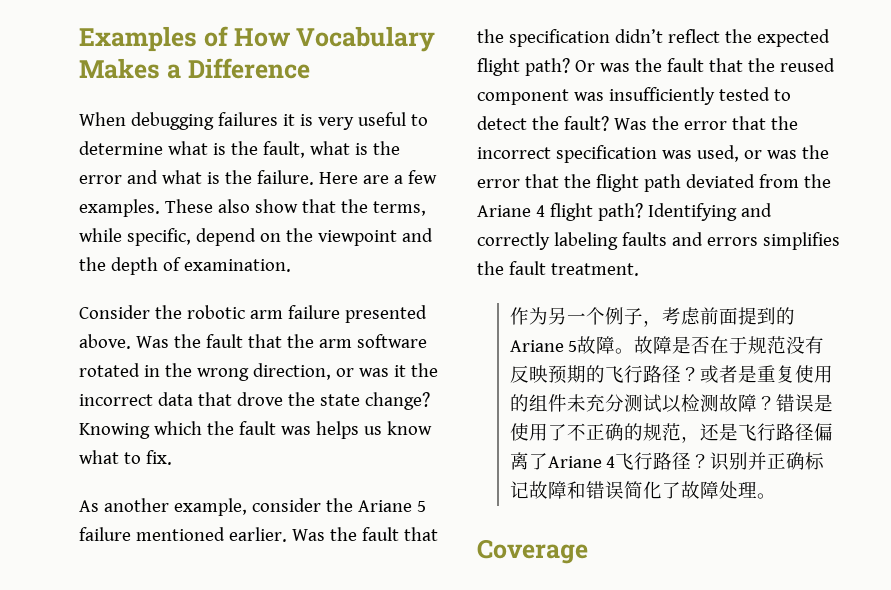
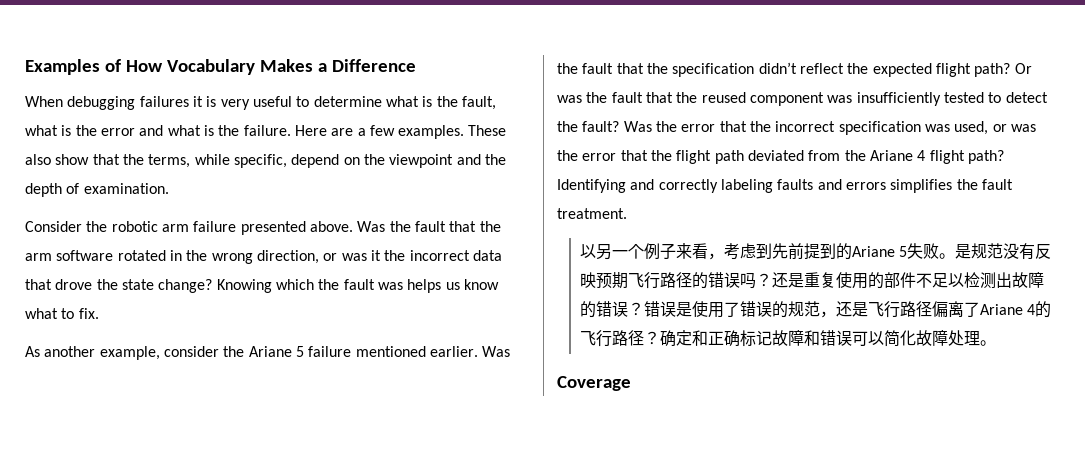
[509,307,548,325] 作为 -> [580,244,597,258] 以
[642,307,795,327] [509,336,749,354] ，考虑前面提到的Ariane 5故障。故障是否在于 -> [676,243,972,260] 来看，考虑到先前提到的Ariane 5失败。是
[585,365,833,383] [509,394,757,413] 的飞行路径？或者是重复使用的组件未充分测试以检测故障 -> [628,272,1045,289] [580,301,629,318] 飞行路径的错误吗？还是重复使用的部件不足以检测出故障的错误
[566,423,624,441] 不正确 -> [740,301,773,317] 错误
[615,452,768,471] 飞行路径？识别并 -> [1035,301,1052,318] [580,330,709,347] 的飞行路径？确定和
[623,481,681,499] 简化了 -> [852,330,917,347] 可以简化

